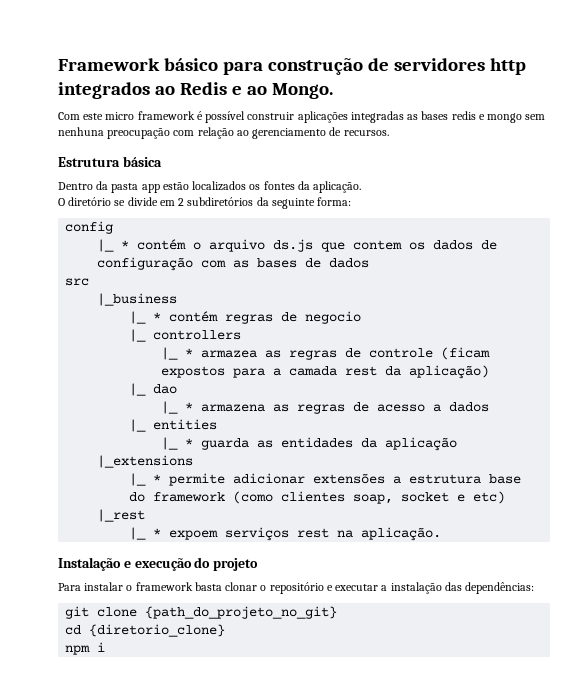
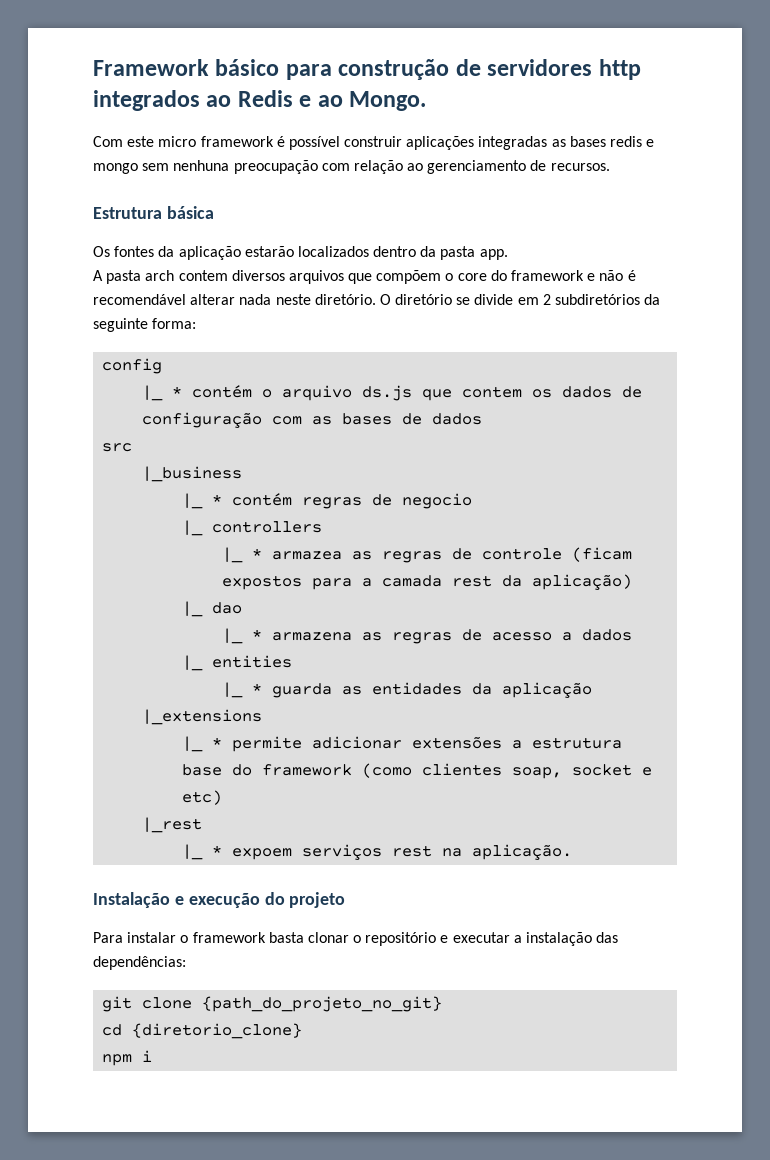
[58,181,362,193] Dentro da pasta app estão localizados os fontes da aplicação. // -> [93,246,508,260] [93,270,636,284] [93,294,376,305] Os fontes da aplicação estarão localizados dentro da pasta app. // A pasta arch contem diversos arquivos que compõem o core do framework e não é recomendável alterar nada neste diretório.

